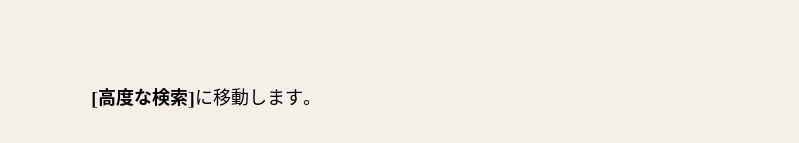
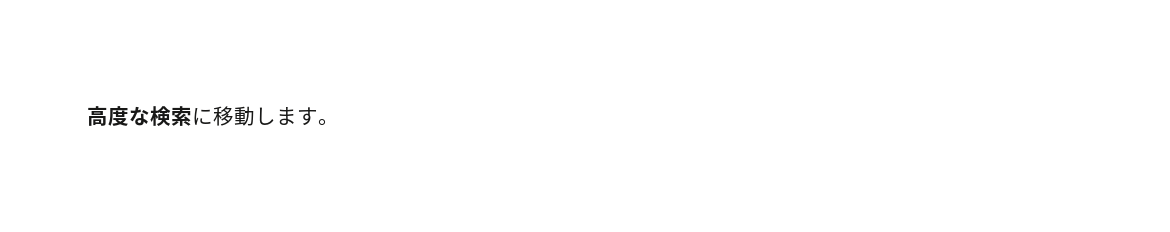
[91,92,98,108] [ -> (87, 116) none
[188,92,195,108] ] -> (192, 116) none

